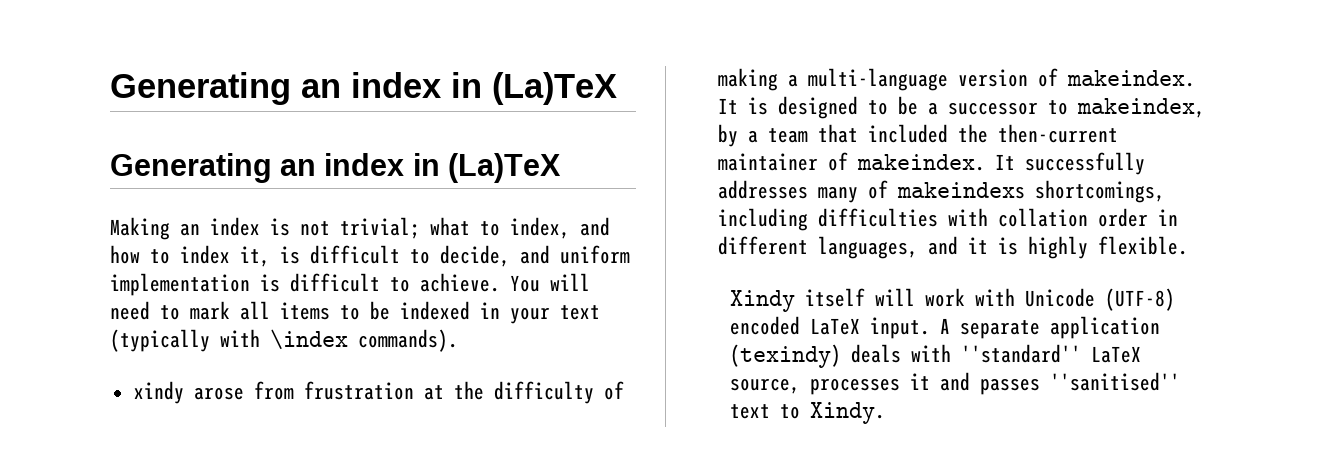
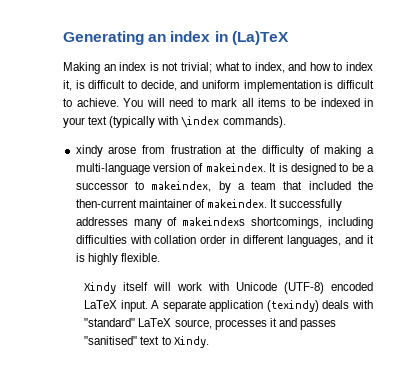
[110,72,617,105] [110,153,561,183] Generating an index in (La)TeX // Generating an index in (La)TeX -> [63,31,289,45] Generating an index in (La)TeX
[961,344,1082,363] ''standard'' -> [84,318,136,327] "standard"
[1050,372,1181,391] ''sanitised'' -> [84,336,138,345] "sanitised"

